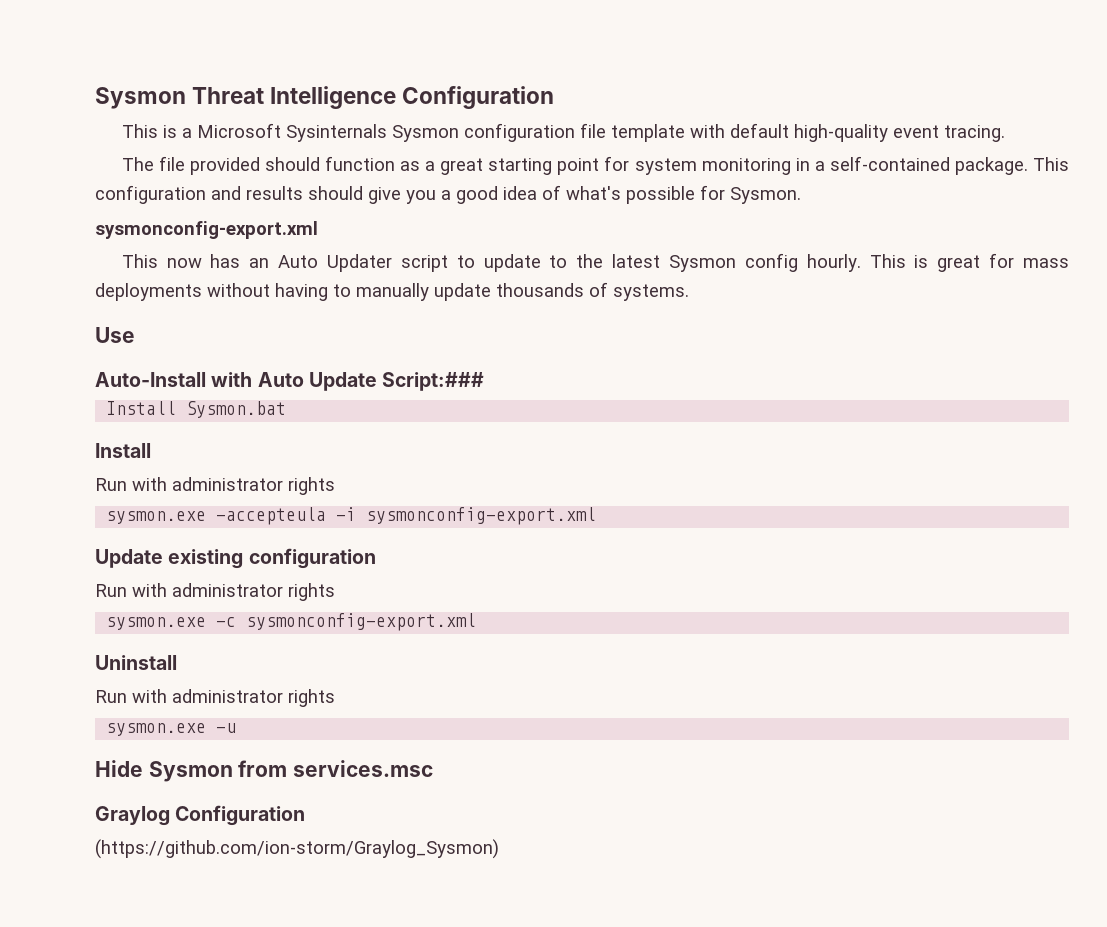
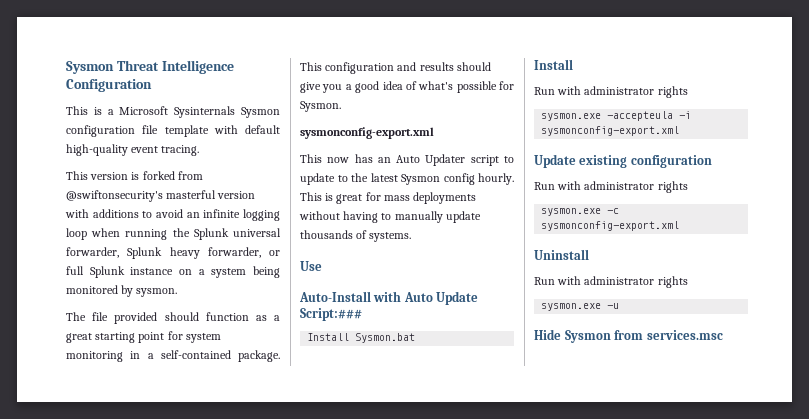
(1005, 133) none -> [66,171,203,180] [66,190,256,202] [65,209,280,221] [66,228,281,240] [66,247,280,259] [66,266,280,278] [66,285,178,297] // This version is forked from @swiftonsecurity's masterful version with additions to avoid an infinite logging loop when running the Splunk universal forwarder, Splunk heavy forwarder, or full Splunk instance on a system being monitored by sysmon.
[95,805,306,826] [95,839,499,859] // Graylog Configuration // (https://github.com/ion-storm/Graylog_Sysmon) -> (723, 335) none

